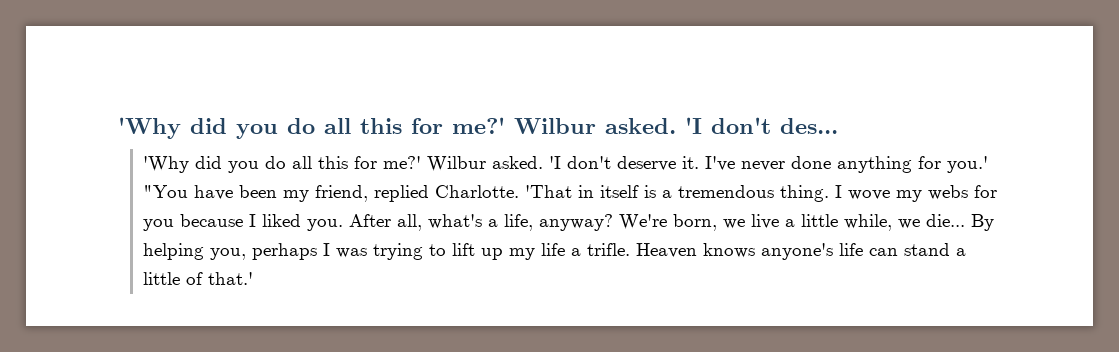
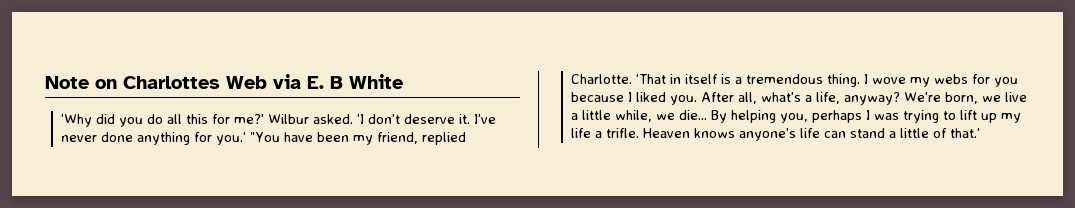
[118,117,838,139] 'Why did you do all this for me?' Wilbur asked. 'I don't des... -> [45,74,403,89] Note on Charlottes Web via E. B White

